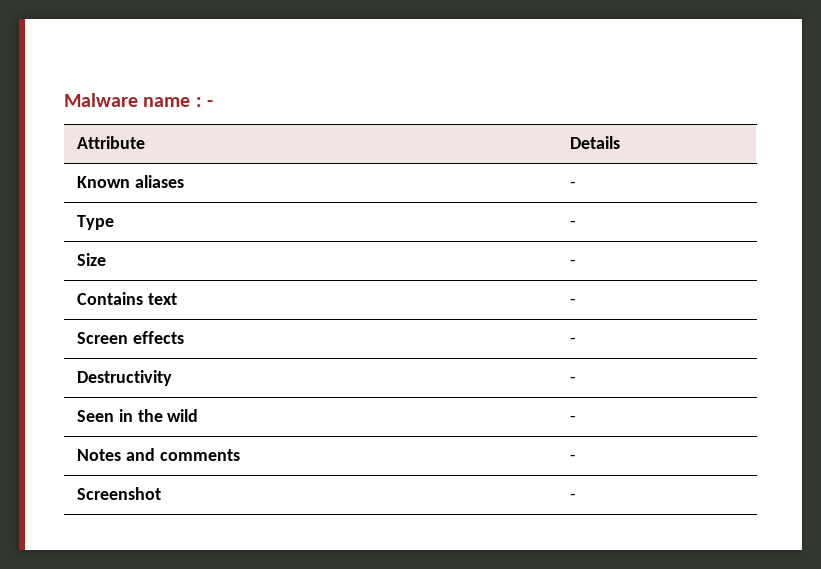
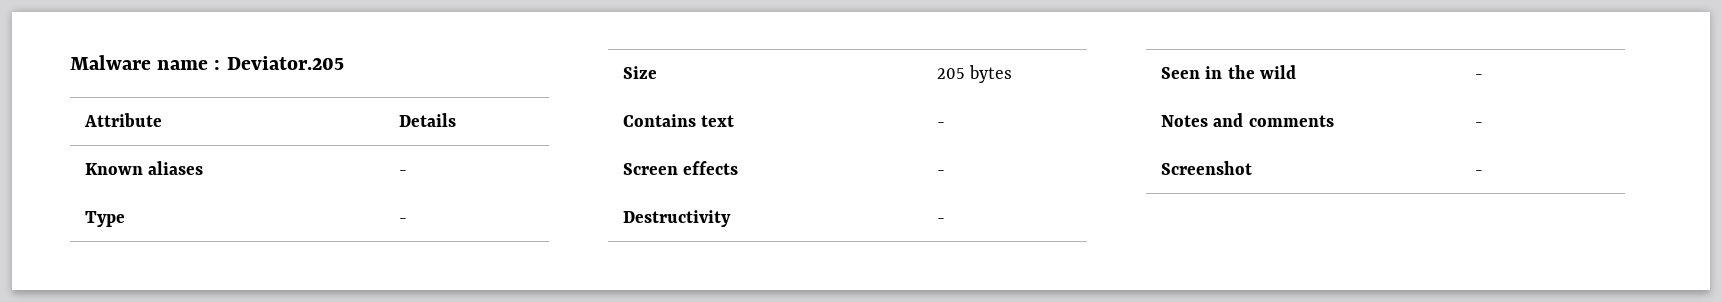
[206,100,213,107] - -> [226,56,344,70] Deviator.205
[570,259,577,266] - -> [937,65,1013,83] 205 bytes

